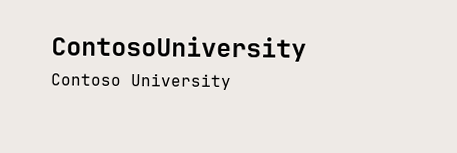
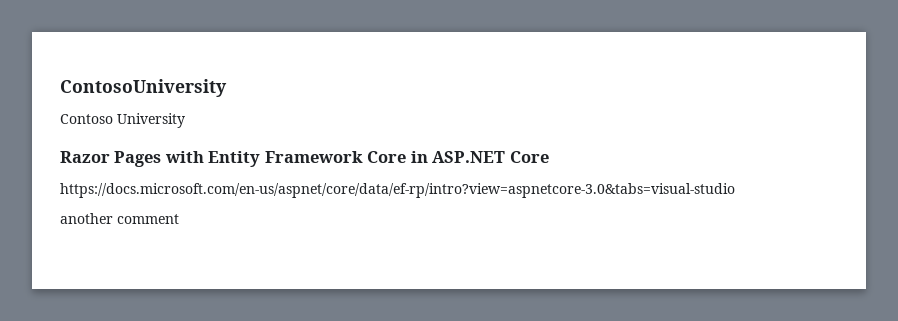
(232, 82) none -> [60,151,549,167] [60,183,735,198] [60,213,179,224] // Razor Pages with Entity Framework Core in ASP.NET Core // https://docs.microsoft.com/en-us/aspnet/core/data/ef-rp/intro?view=aspnetcore-3.0&tabs=visual-studio // another comment

